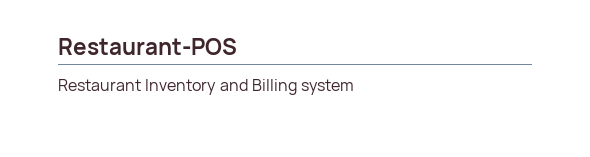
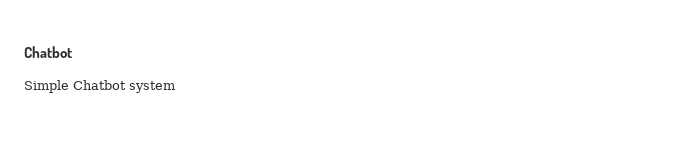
[58,38,237,55] [58,79,297,95] Restaurant-POS // Restaurant Inventory and Billing -> [24,46,72,58] [24,80,126,93] Chatbot // Simple Chatbot

